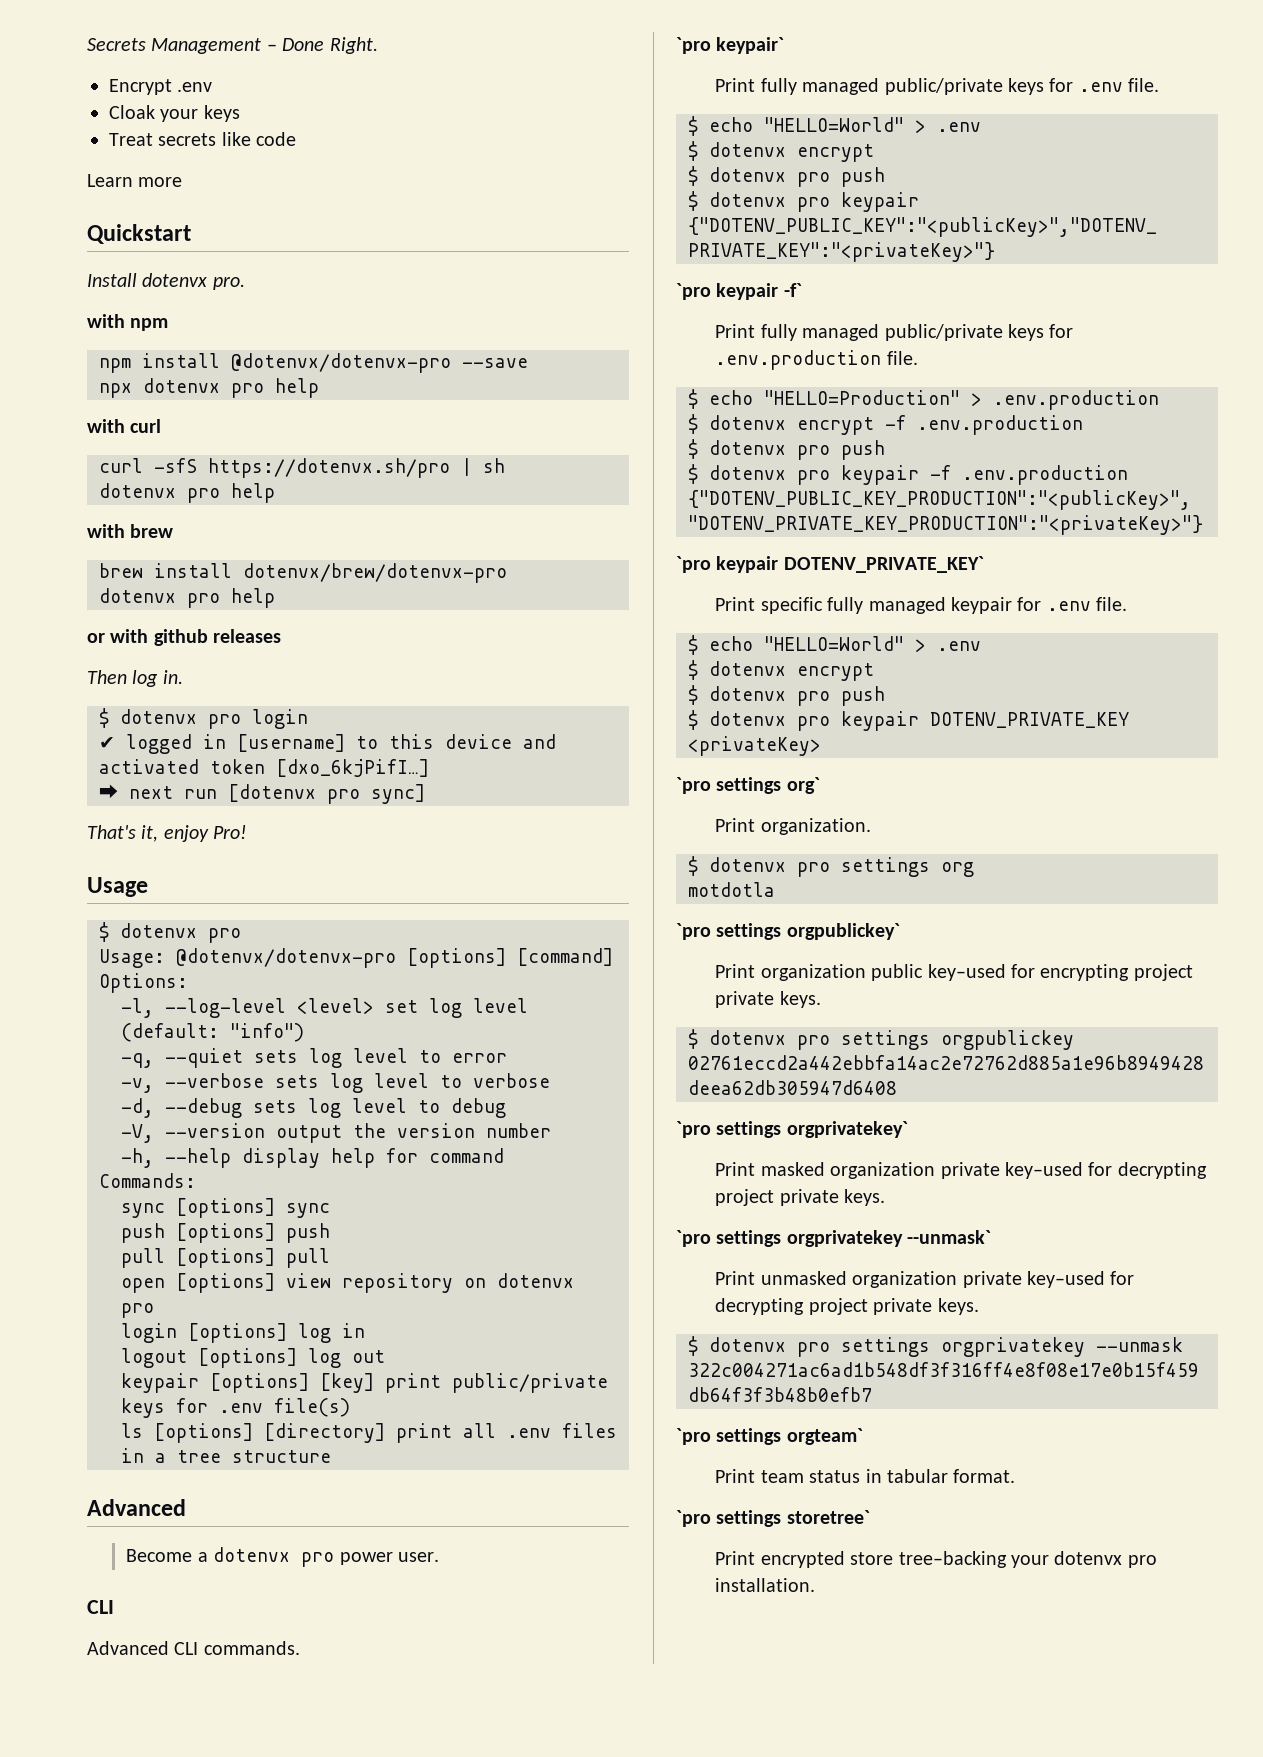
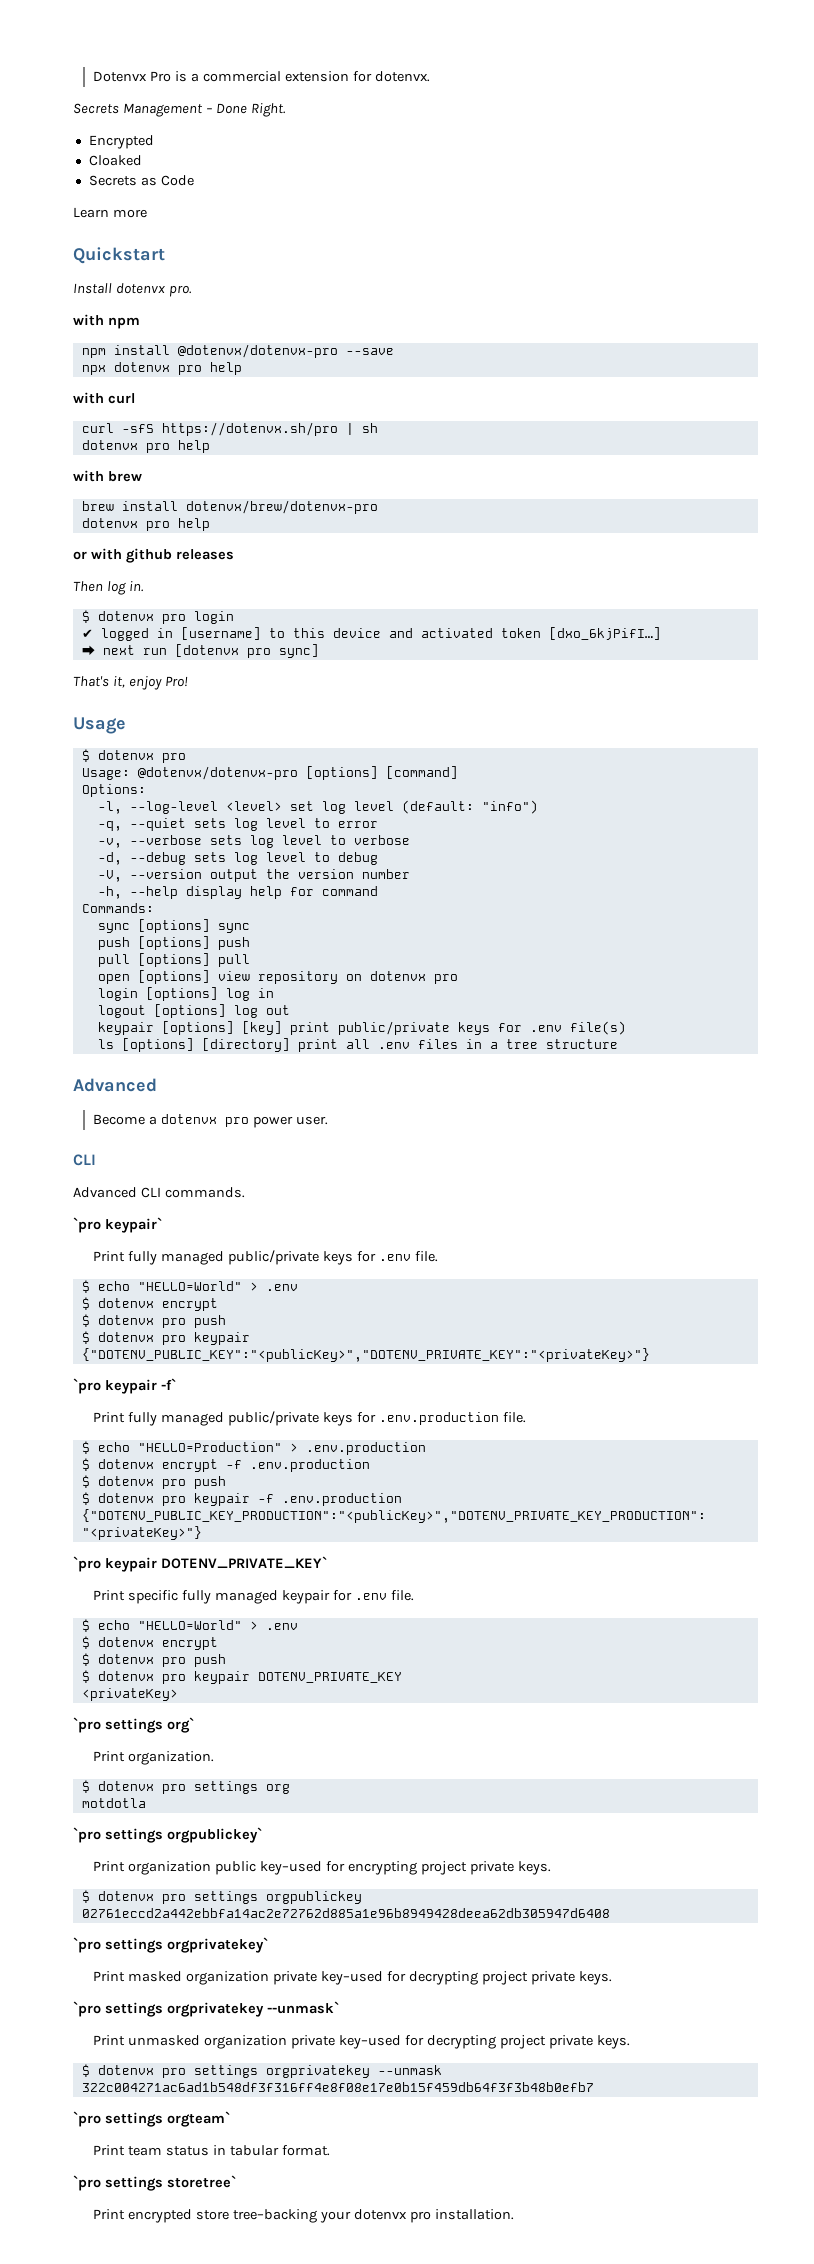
(87, 44) none -> [93,71,430,82] Dotenvx Pro is a commercial extension for dotenvx. //
[109,79,213,95] [109,105,240,122] [109,132,297,146] Encrypt .env // Cloak your keys // Treat secrets like code -> [88,135,154,149] [88,155,142,166] [88,175,194,186] Encrypted // Cloaked // Secrets as Code

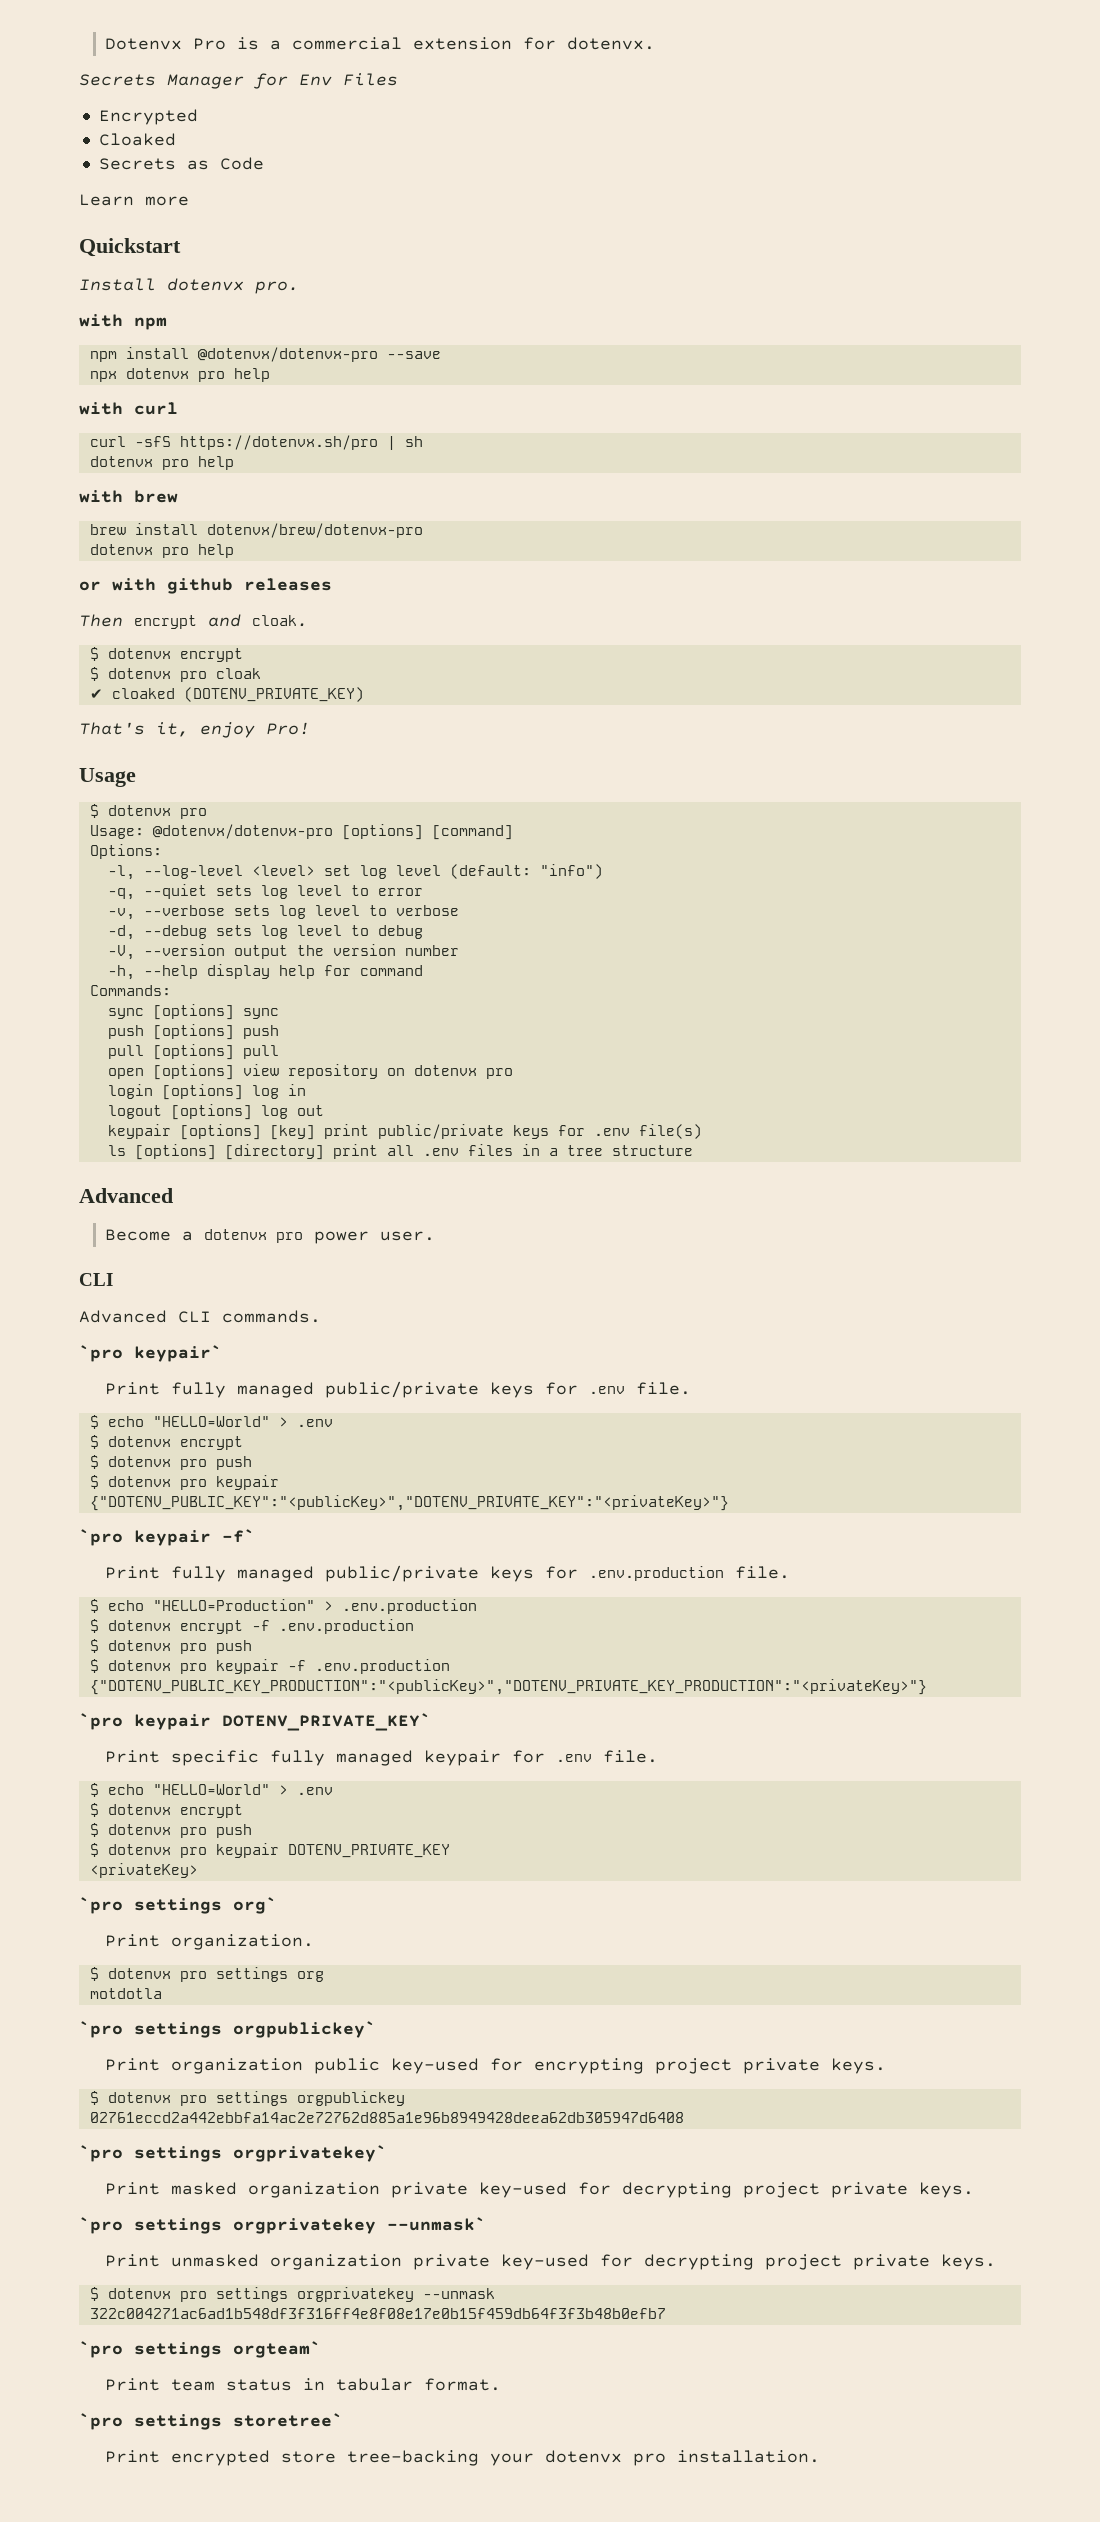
[122,103,286,117] Management – Done Right. -> [167,73,398,89] Manager for Env Files
[106,581,144,595] [81,610,234,624] log in. // $ dotenvx pro login -> [134,614,308,629] [89,647,243,662] [89,667,261,682] encrypt and cloak. // $ dotenvx encrypt // $ dotenvx pro cloak
[100,627,661,641] [81,644,319,658] logged in [username] to this device and activated token [dxo_6kjPifI…] // ⮕ next run [dotenvx pro sync] -> [111,687,364,702] cloaked (DOTENV_PRIVATE_KEY)

